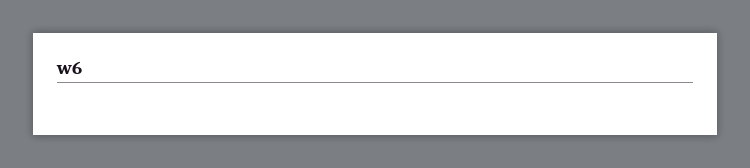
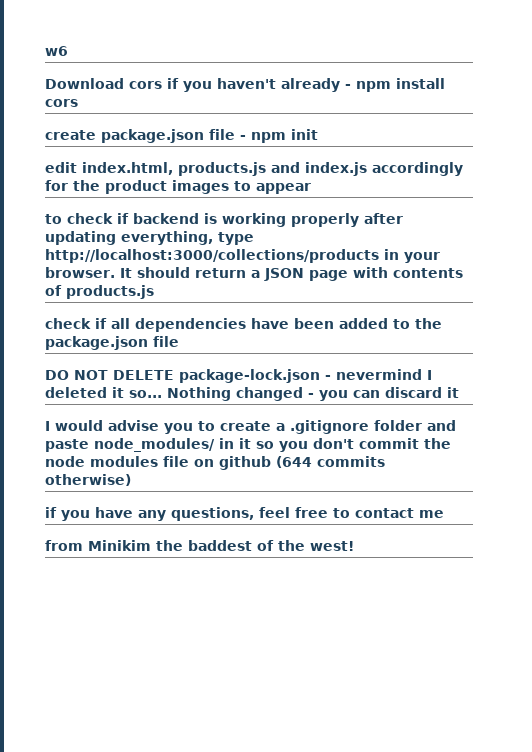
(82, 67) none -> [45,78,445,92] [45,99,78,107] [45,129,318,143] [45,162,463,176] [45,180,311,194] [45,213,403,227] [45,231,254,245] [45,249,440,263] [45,267,463,281] [45,285,154,299] [45,318,442,332] [45,336,179,350] [45,369,432,383] [45,387,459,401] [45,420,456,434] [45,438,451,452] [45,456,385,470] [45,474,131,486] [45,507,444,521] [45,540,354,551] // Download cors if you haven't already - npm install cors // create package.json file - npm init // edit index.html, products.js and index.js accordingly for the product images to appear // to check if backend is working properly after updating everything, type http://localhost:3000/collections/products in your browser. It should return a JSON page with contents of products.js // check if all dependencies have been added to the package.json file // DO NOT DELETE package-lock.json - nevermind I deleted it so... Nothing changed - you can discard it // I would advise you to create a .gitignore folder and paste node_modules/ in it so you don't commit the node modules file on github (644 commits otherwise) // if you have any questions, feel free to contact me // from Minikim the baddest of the west!

